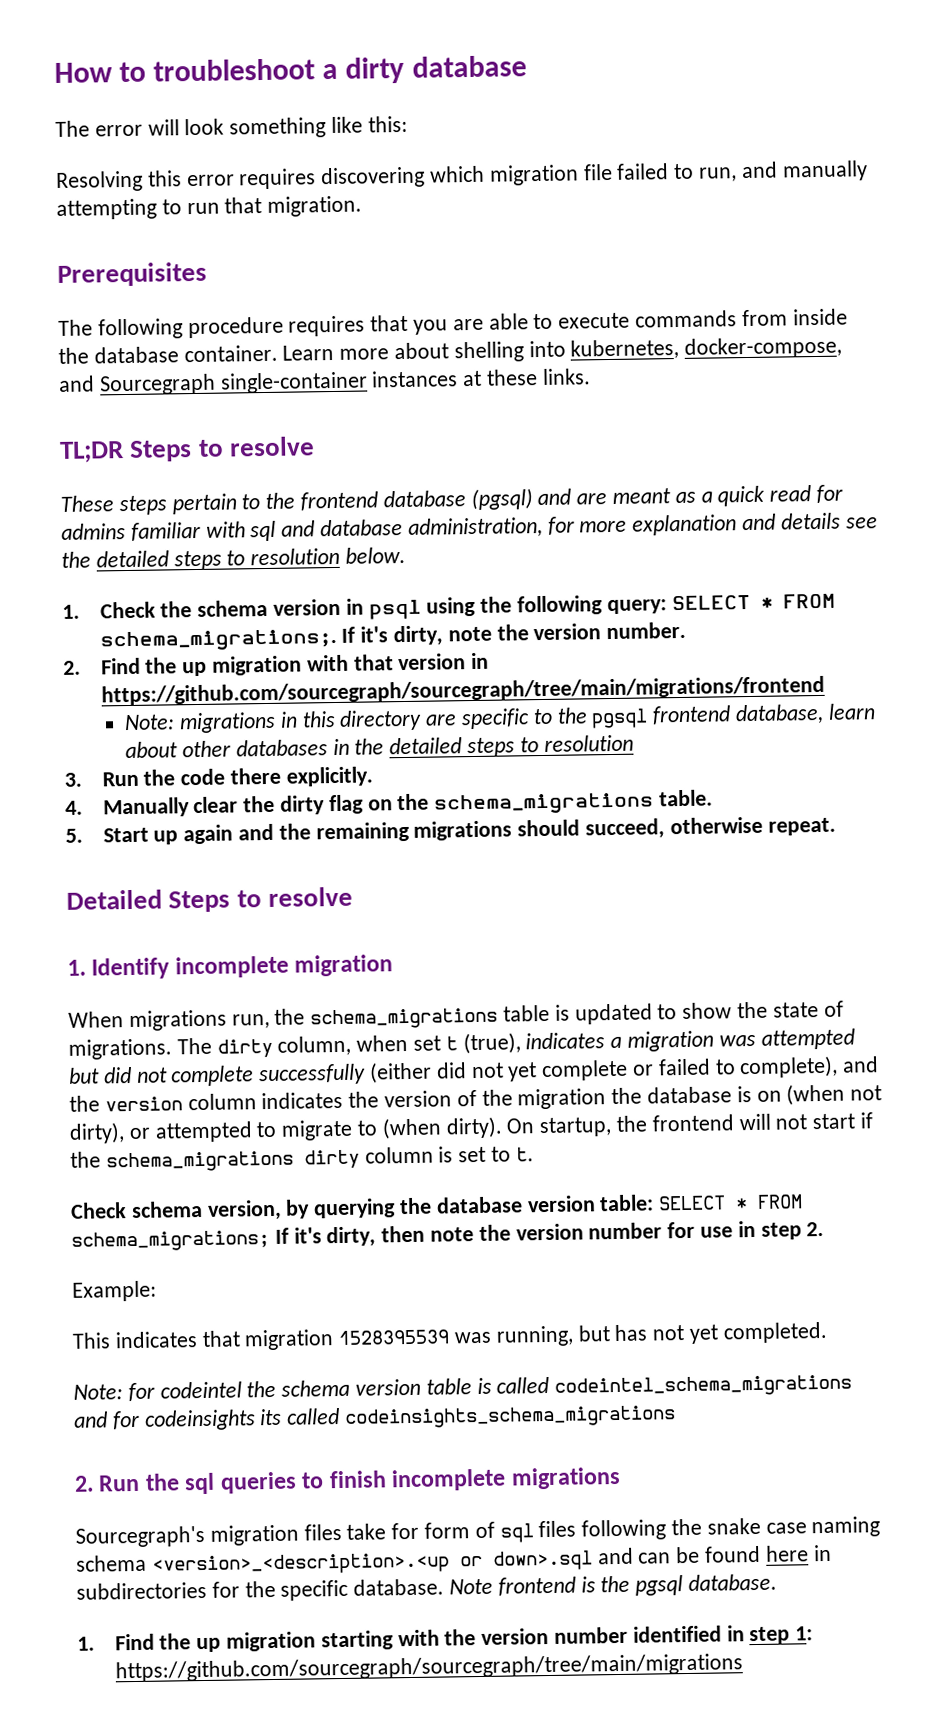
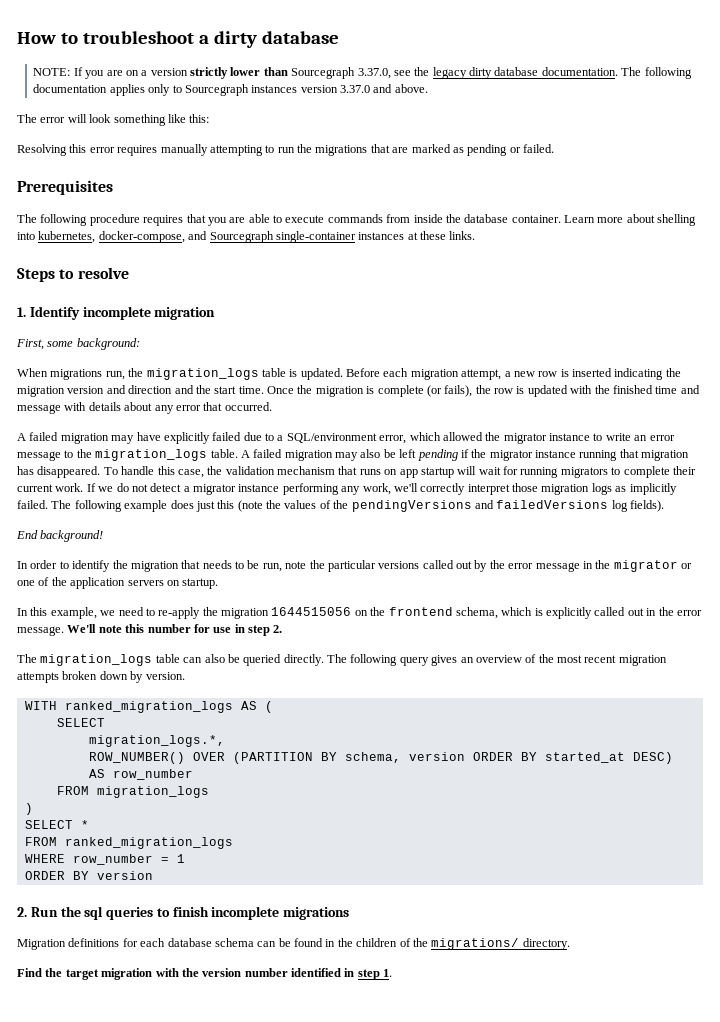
(527, 66) none -> [33,67,692,79] [33,84,428,96] // NOTE: If you are on a version strictly lower than Sourcegraph 3.37.0, see the legacy dirty database documentation. The following documentation applies only to Sourcegraph instances version 3.37.0 and above.
[320,160,868,189] [56,195,363,220] discovering which migration file failed to run, and manually attempting to run that migration. -> [160,144,554,156] manually attempting to run the migrations that are marked as pending or failed.
[59,436,315,463] [60,484,844,516] [61,512,878,542] [61,546,407,571] [62,593,836,620] [99,621,687,652] [63,652,490,677] [100,675,825,706] [124,703,876,734] [125,734,634,759] [64,766,373,787] [65,789,714,818] [65,816,836,845] [66,889,162,910] TL;DR Steps to resolve // These steps pertain to the frontend database (pgsql) and are meant as a quick read for admins familiar with sql and database administration, for more explanation and details see the detailed steps to resolution below. // 1. Check the schema version in psql using the following query: SELECT * FROM schema_migrations;. If it's dirty, note the version number. // 2. Find the up migration with that version in https://github.com/sourcegraph/sourcegraph/tree/main/migrations/frontend // Note: migrations in this directory are specific to the pgsql frontend database, learn about other databases in the detailed steps to resolution // 3. Run the code there explicitly. // 4. Manually clear the dirty flag on the schema_migrations table. // 5. Start up again and the remaining migrations should succeed, otherwise repeat. // Detailed -> (476, 235) none
(394, 965) none -> [16,338,140,350] // First, some background:
[310,1000,844,1030] [68,1028,855,1060] [68,1055,880,1087] [69,1083,883,1112] [69,1112,874,1144] [70,1146,534,1173] [70,1194,804,1221] [71,1223,584,1252] schema_migrations table is updated to show the state of migrations. The dirty column, when set t (true), indicates a migration was attempted but did not complete successfully (either did not yet complete or failed to complete), and the version column indicates the version of the migration the database is on (when not dirty), or attempted to migrate to (when dirty). On startup, the frontend will not start if the schema_migrations dirty column is set to t. // Check schema version, by querying the database version table: SELECT * FROM schema_migrations; If it's dirty, then note the version -> [146,368,681,380] [17,385,700,397] [17,402,272,414] [17,432,675,444] [17,449,690,461] [17,466,696,478] [17,483,677,495] [17,500,664,512] [16,530,104,542] [17,560,692,572] [17,577,219,589] [17,607,702,619] [17,624,145,636] migration_logs table is updated. Before each migration attempt, a new row is inserted indicating the migration version and direction and the start time. Once the migration is complete (or fails), the row is updated with the finished time and message with details about any error that occurred. // A failed migration may have explicitly failed due to a SQL/environment error, which allowed the migrator instance to write an error message to the migration_logs table. A failed migration may also be left pending if the migrator instance running that migration has disappeared. To handle this case, the validation mechanism that runs on app startup will wait for running migrators to complete their current work. If we do not detect a migrator instance performing any work, we'll correctly interpret those migration logs as implicitly failed. The following example does just this (note the values of the pendingVersions and failedVersions log fields). // End background! // In order to identify the migration that needs to be run, note the particular versions called out by the error message in the migrator or one of the application servers on startup. // In this example, we need to re-apply the migration 1644515056 on the frontend schema, which is explicitly called out in the error message. We'll note this
[72,1280,157,1302] [72,1321,828,1351] [73,1374,853,1402] [73,1405,677,1431] Example: // This indicates that migration 1528395539 was running, but has not yet completed. // Note: for codeintel the schema version table is called codeintel_schema_migrations and for codeinsights its called codeinsights_schema_migrations -> [17,654,667,666] [17,671,185,683] [24,701,273,713] [56,718,105,727] [88,735,225,747] [88,752,673,764] [88,769,193,780] [56,786,209,798] [24,803,33,815] [24,820,89,829] [24,837,233,849] [24,854,185,865] [24,871,153,880] The migration_logs table can also be queried directly. The following query gives an overview of the most recent migration attempts broken down by version. // WITH ranked_migration_logs AS ( // SELECT // migration_logs.*, // ROW_NUMBER() OVER (PARTITION BY schema, version ORDER BY started_at DESC) AS row_number // FROM migration_logs // ) // SELECT * // FROM ranked_migration_logs // WHERE row_number = 1 // ORDER BY version
[75,1516,881,1548] [76,1544,832,1576] [76,1573,778,1601] [77,1630,394,1653] Sourcegraph's migration files take for form of sql files following the snake case naming schema <version>_<description>.<up or down>.sql and can be found here in subdirectories for the specific database. Note frontend is the pgsql database. // 1. Find the up migration starting -> [17,938,570,950] [17,968,153,980] Migration definitions for each database schema can be found in the children of the migrations/ directory. // Find the target migration
[795,1626,814,1641] [114,1653,743,1683] 1: https://github.com/sourcegraph/sourcegraph/tree/main/migrations -> [383,969,393,977] 1.

